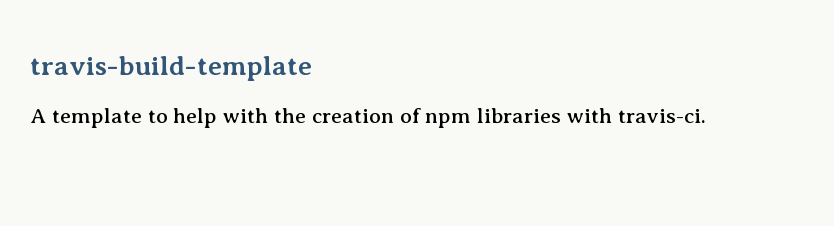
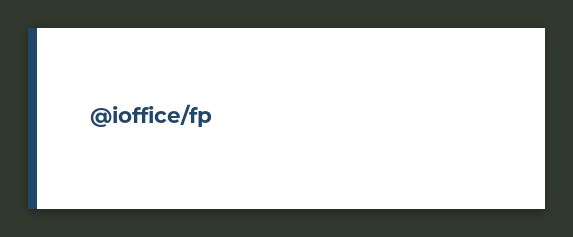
[30,56,312,81] [30,108,706,128] travis-build-template // A template to help with the creation of npm libraries with travis-ci. -> [90,104,212,127] @ioffice/fp

